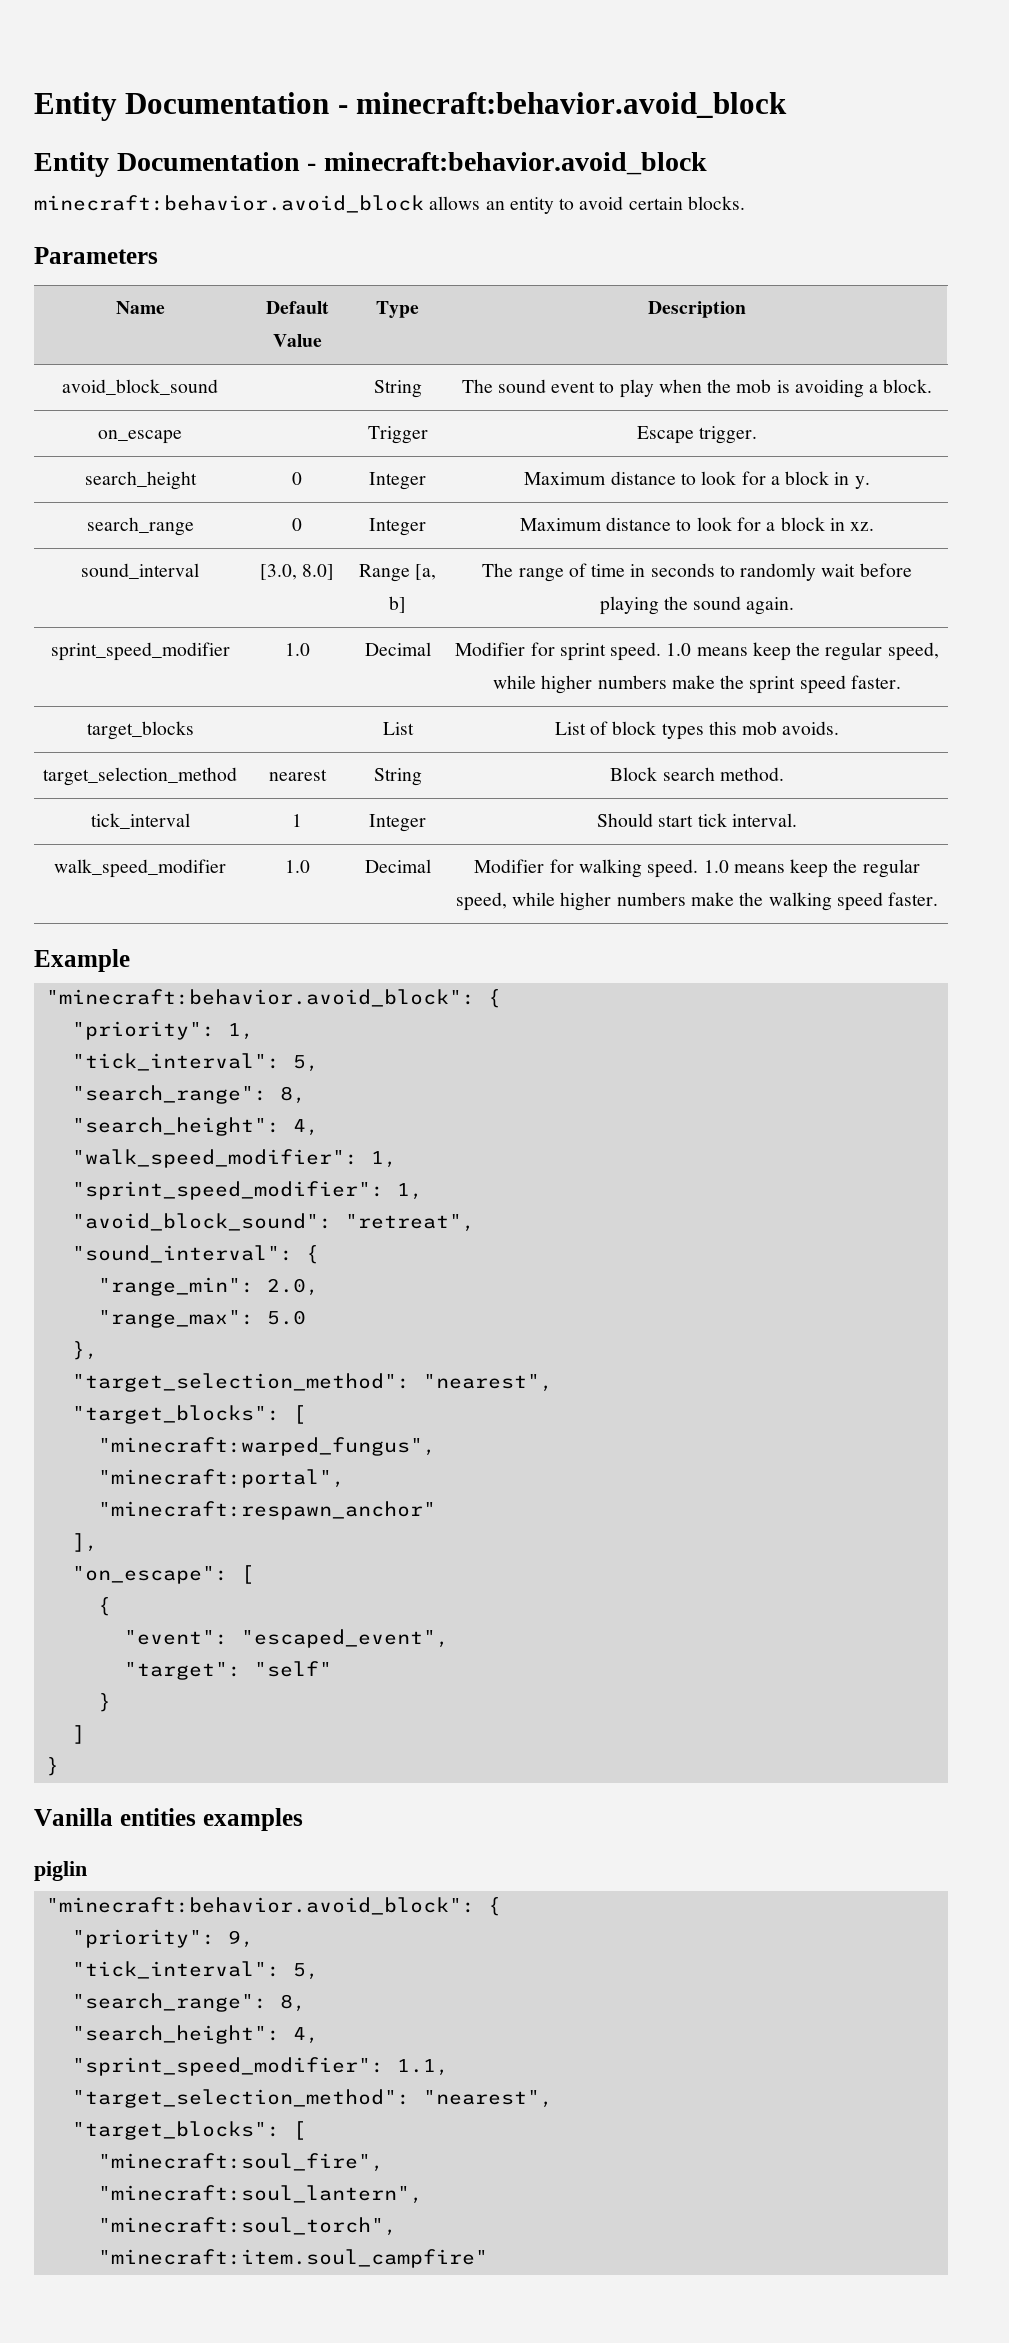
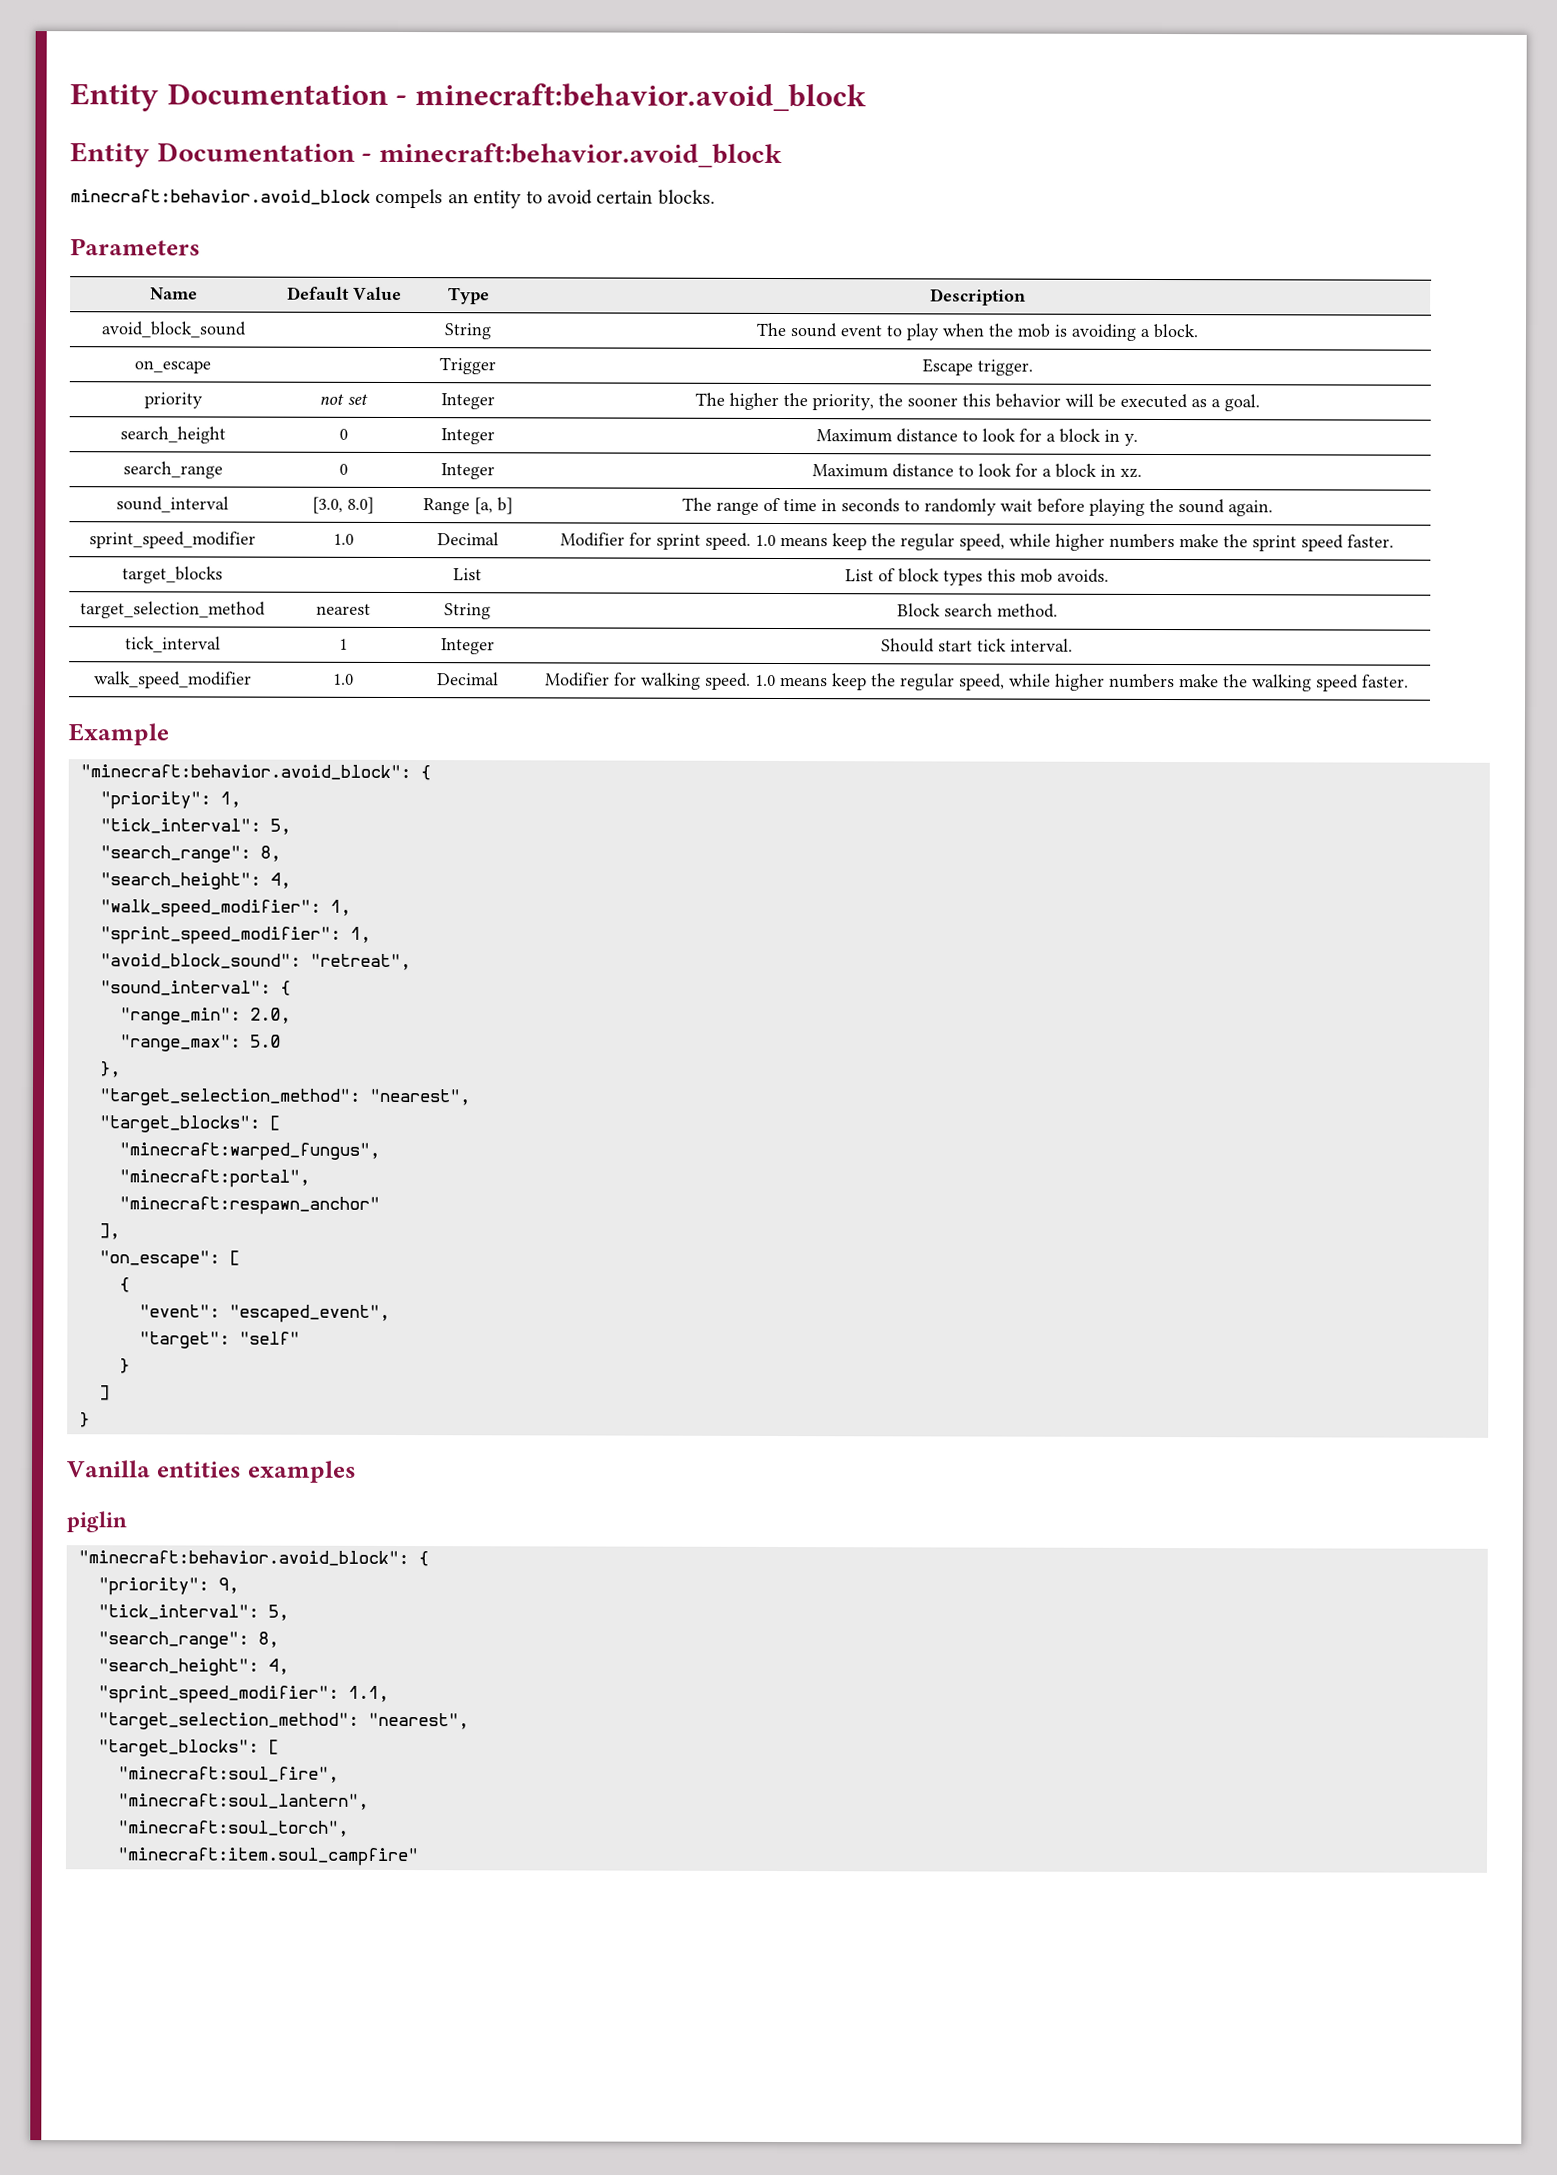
[429,196,481,210] allows -> [375,188,444,209] compels
(758, 435) none -> [143,392,203,409] [319,393,368,405] [440,393,495,410] [694,392,1260,412] // priority | not set | Integer | The higher the priority, the sooner this behavior will be executed as a goal.

